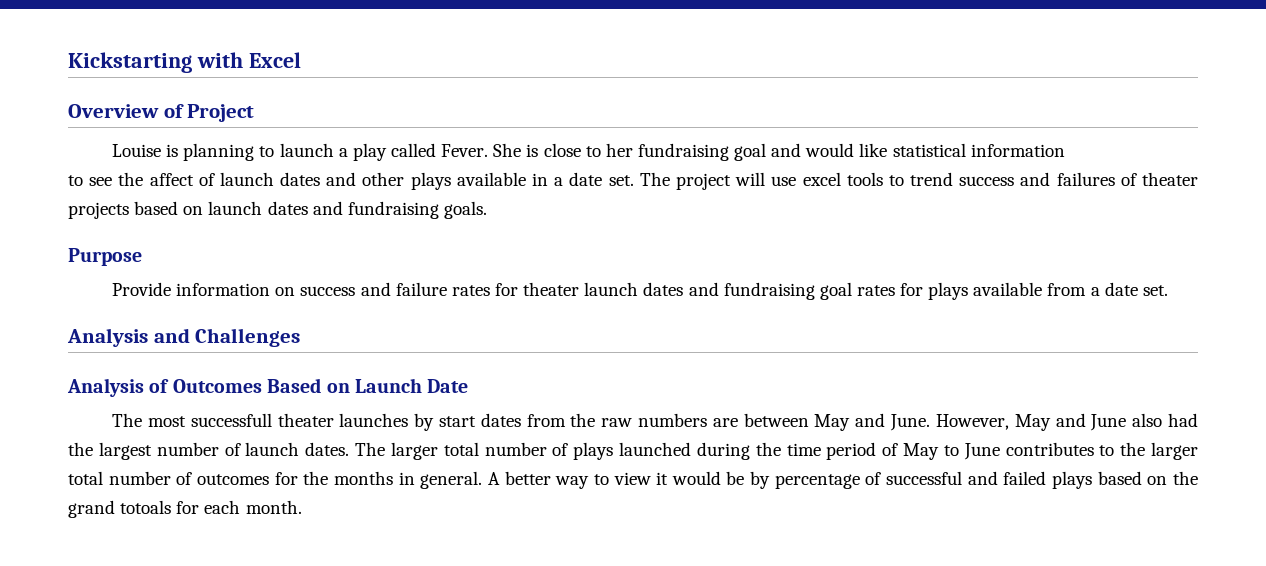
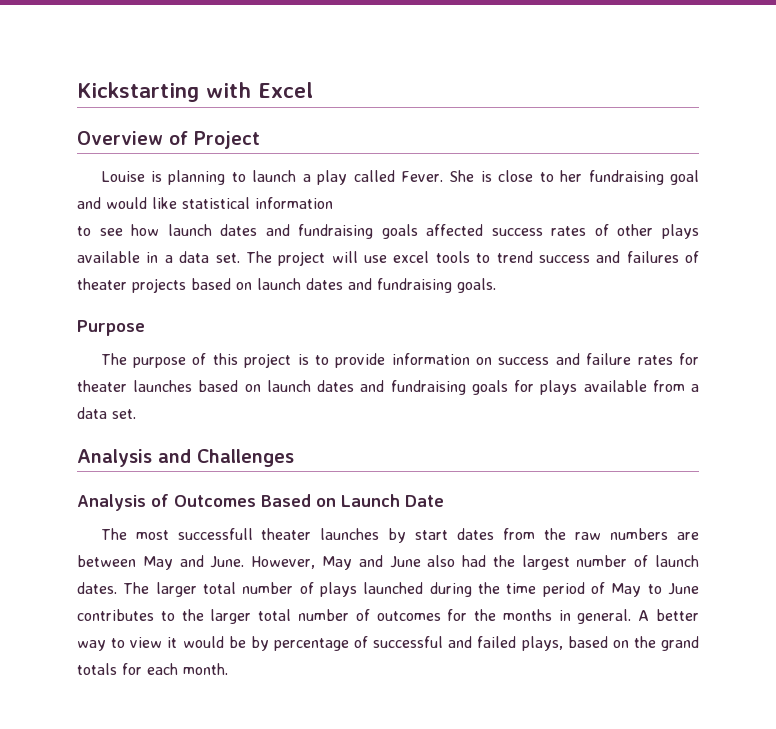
[118,172,357,186] the affect of launch dates and -> [131,224,609,239] how launch dates and fundraising goals affected success rates of
[569,172,603,186] date -> [179,251,210,263] data
[112,282,172,296] Provide -> [100,353,386,368] The purpose of this project is to provide
[584,282,895,300] launch dates and fundraising goal rates -> [133,380,508,395] launches based on launch dates and fundraising goals
[1104,282,1138,296] date -> [77,407,107,419] data
[1052,471,1093,489] plays -> [521,636,563,651] plays,
[120,500,172,514] totoals -> [77,663,117,675] totals

